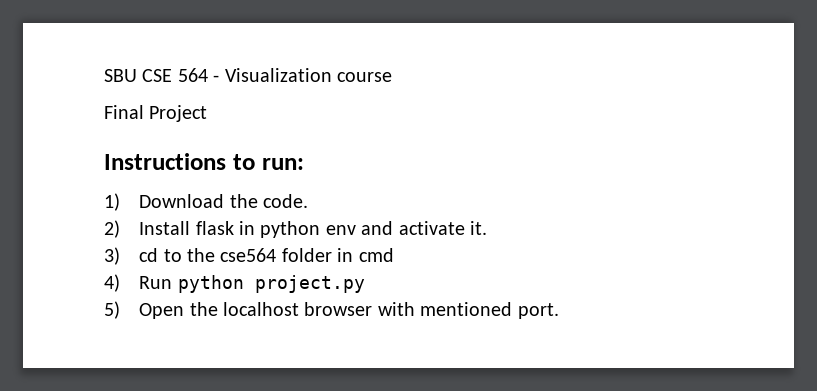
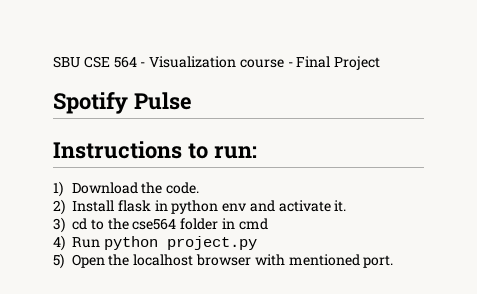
(392, 77) // -> [287,62,293,67] -
(208, 113) none -> [53,92,192,114] // Spotify Pulse

